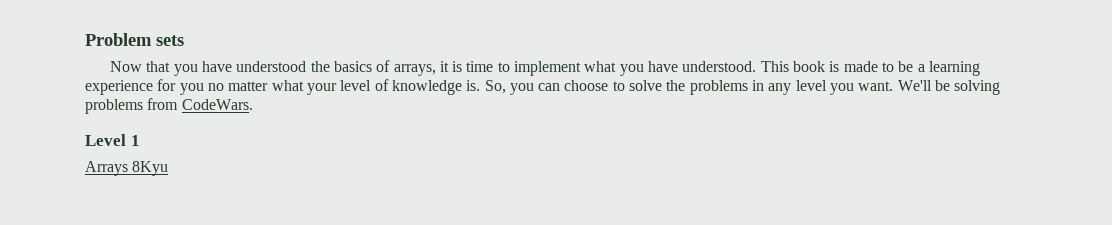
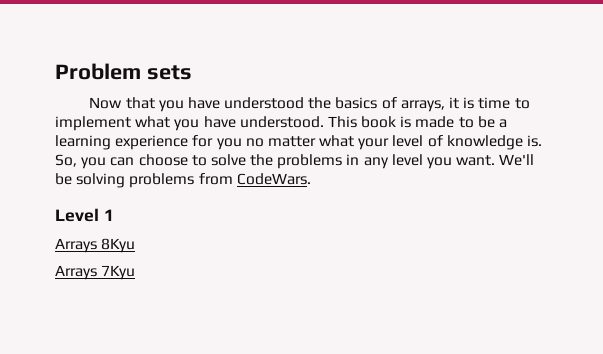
(169, 168) none -> [55,265,136,280] // Arrays 7Kyu

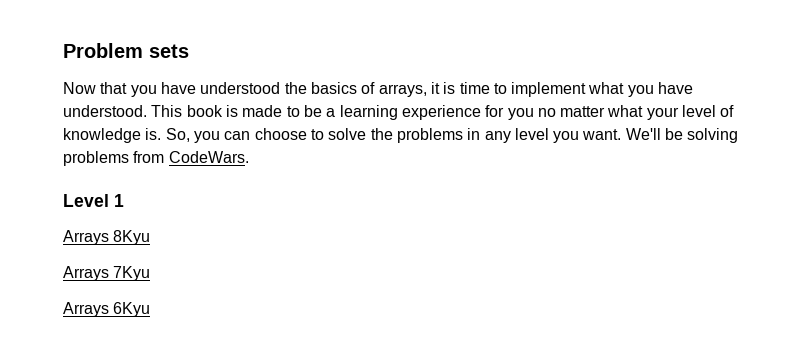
(136, 272) none -> [63,302,151,317] // Arrays 6Kyu

